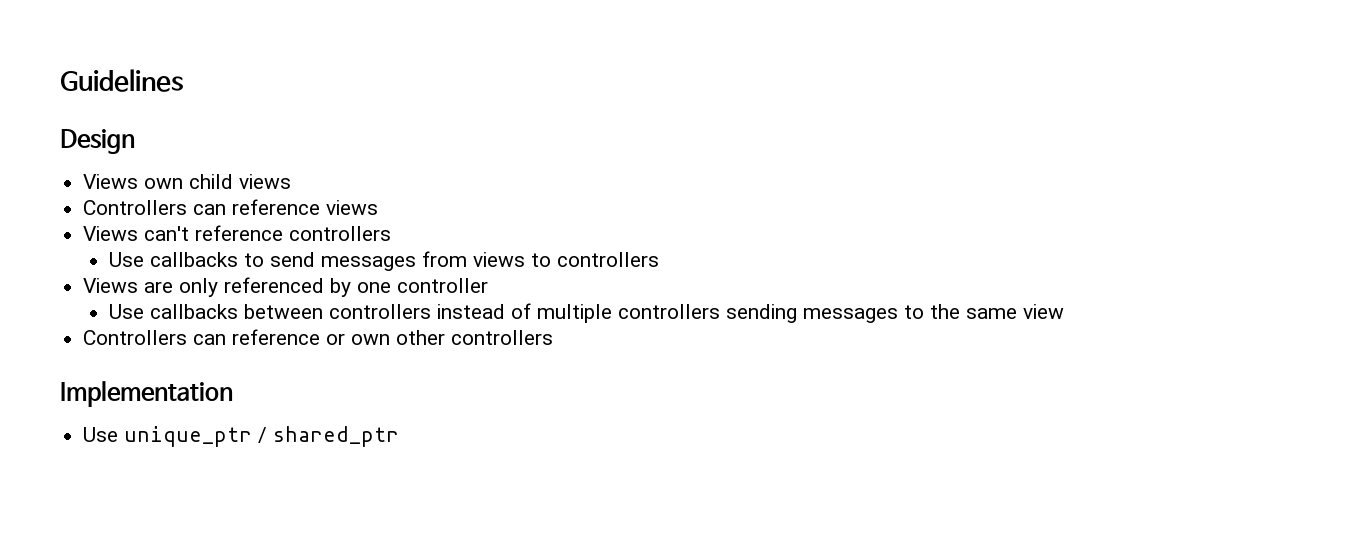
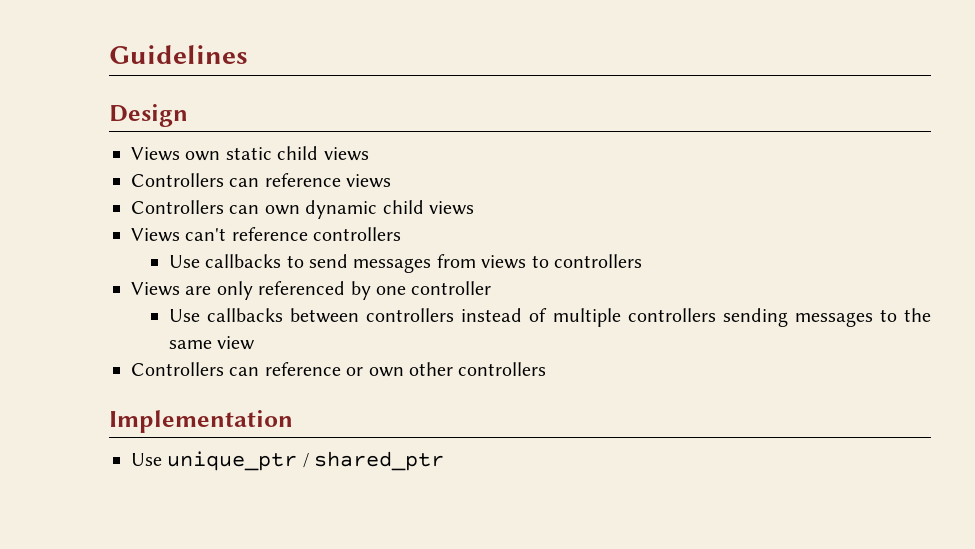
(184, 183) none -> [225,147,272,160] static
(379, 207) none -> [131,200,474,219] // Controllers can own dynamic child views

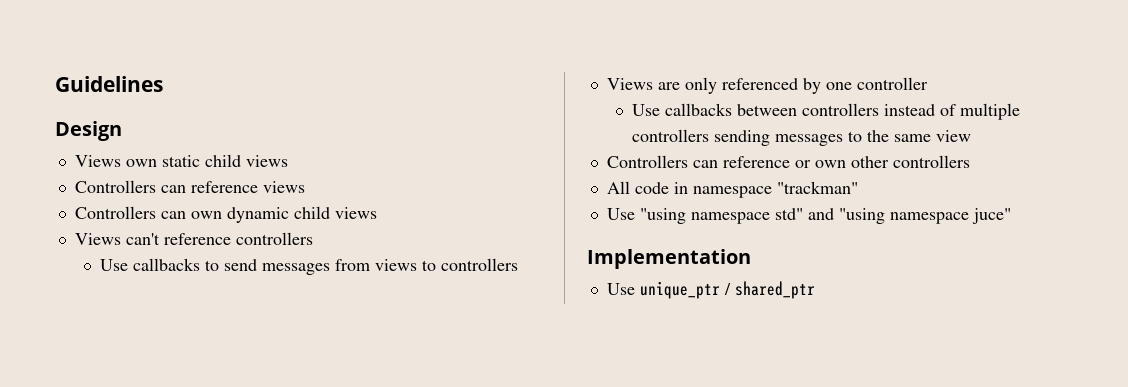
(547, 369) none -> [606,181,858,198] [606,208,1011,224] // All code in namespace "trackman" // Use "using namespace std" and "using namespace juce"

